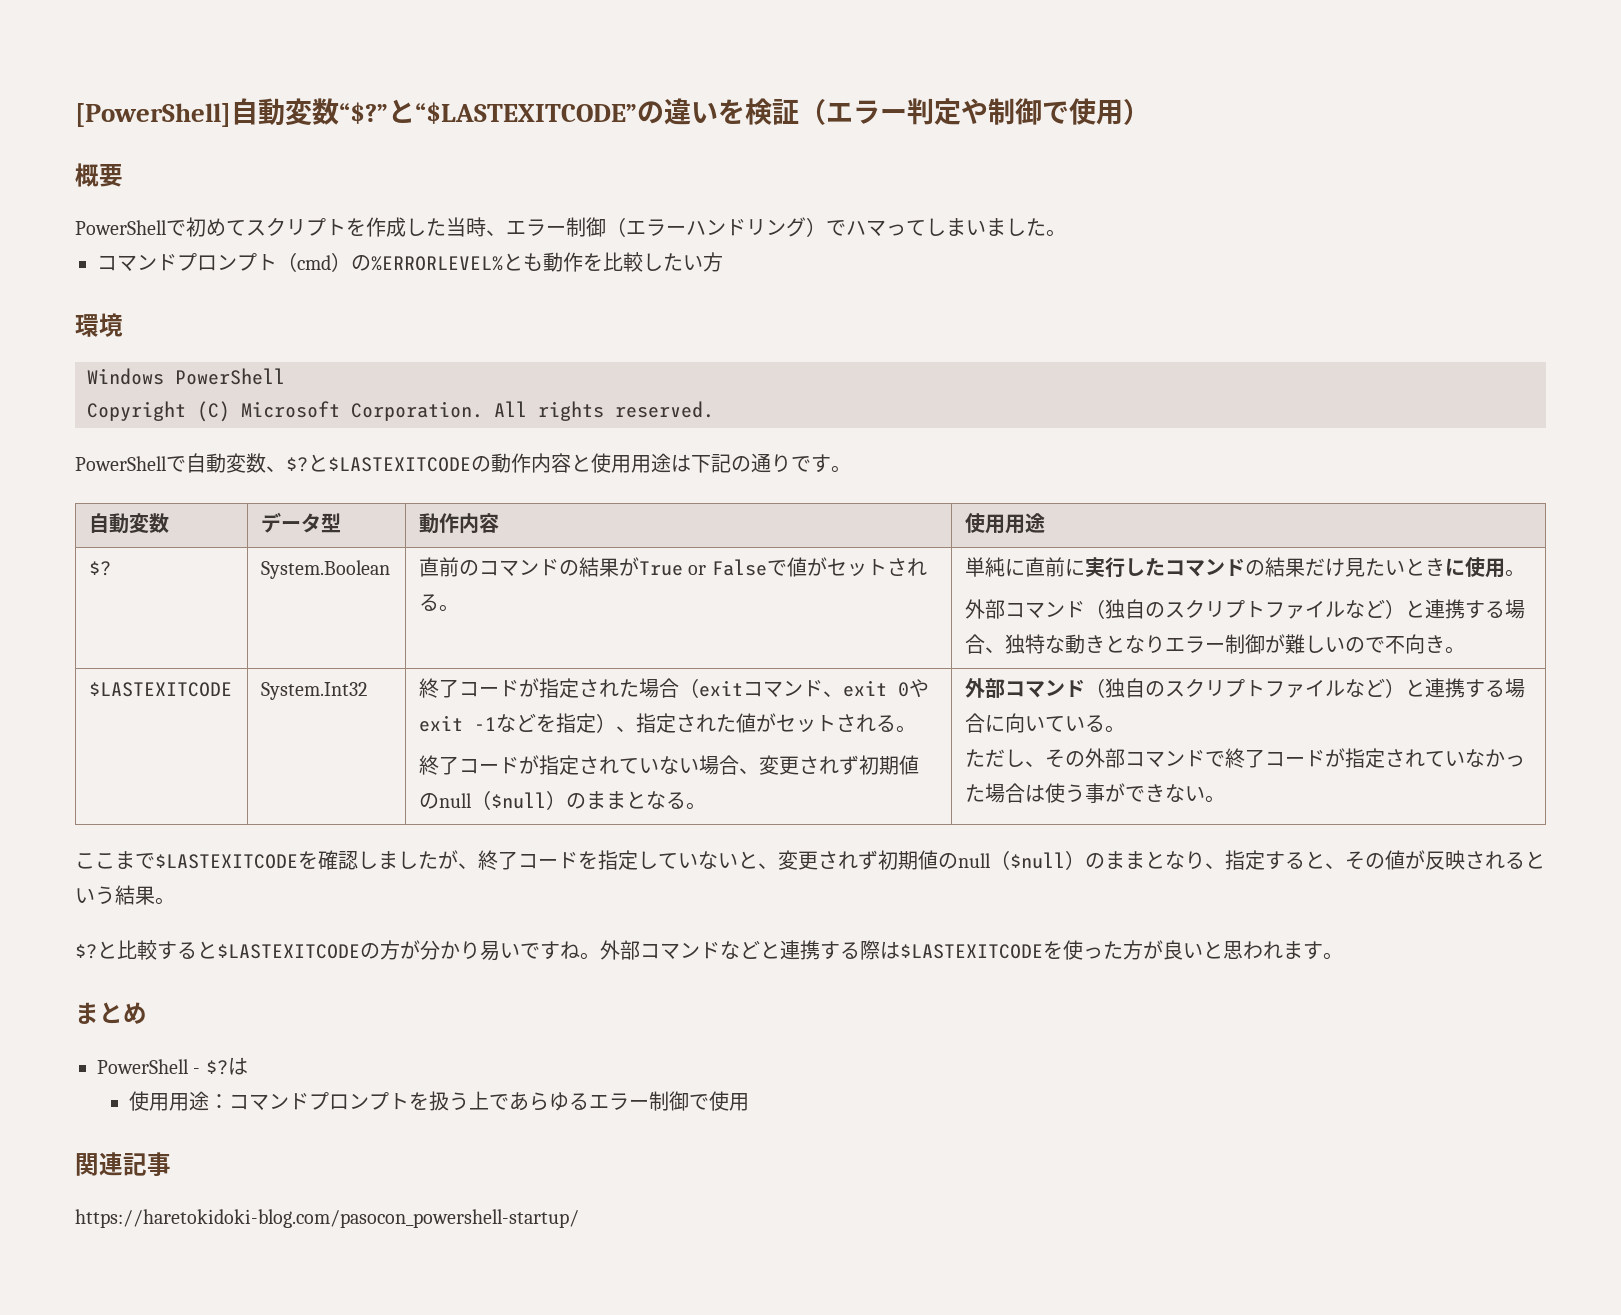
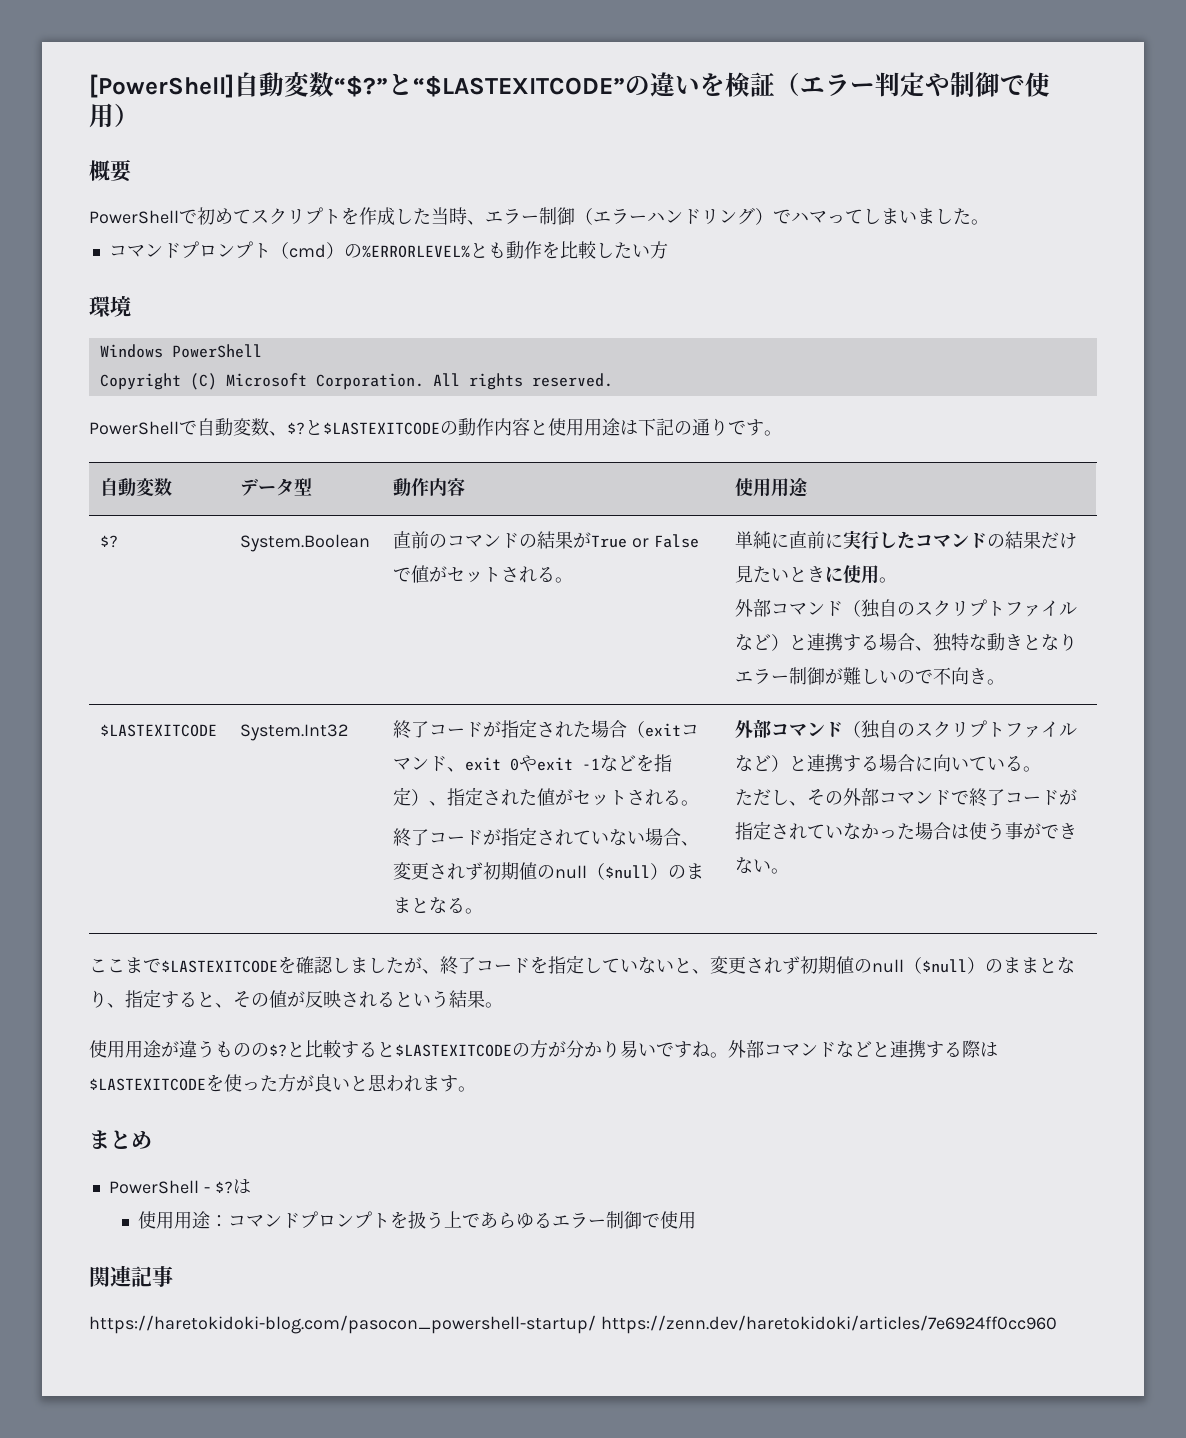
(175, 901) none -> [89,1040,269,1058] 使用用途が違うものの
(579, 1218) none -> [600,1315,1057,1334] https://zenn.dev/haretokidoki/articles/7e6924ff0cc960

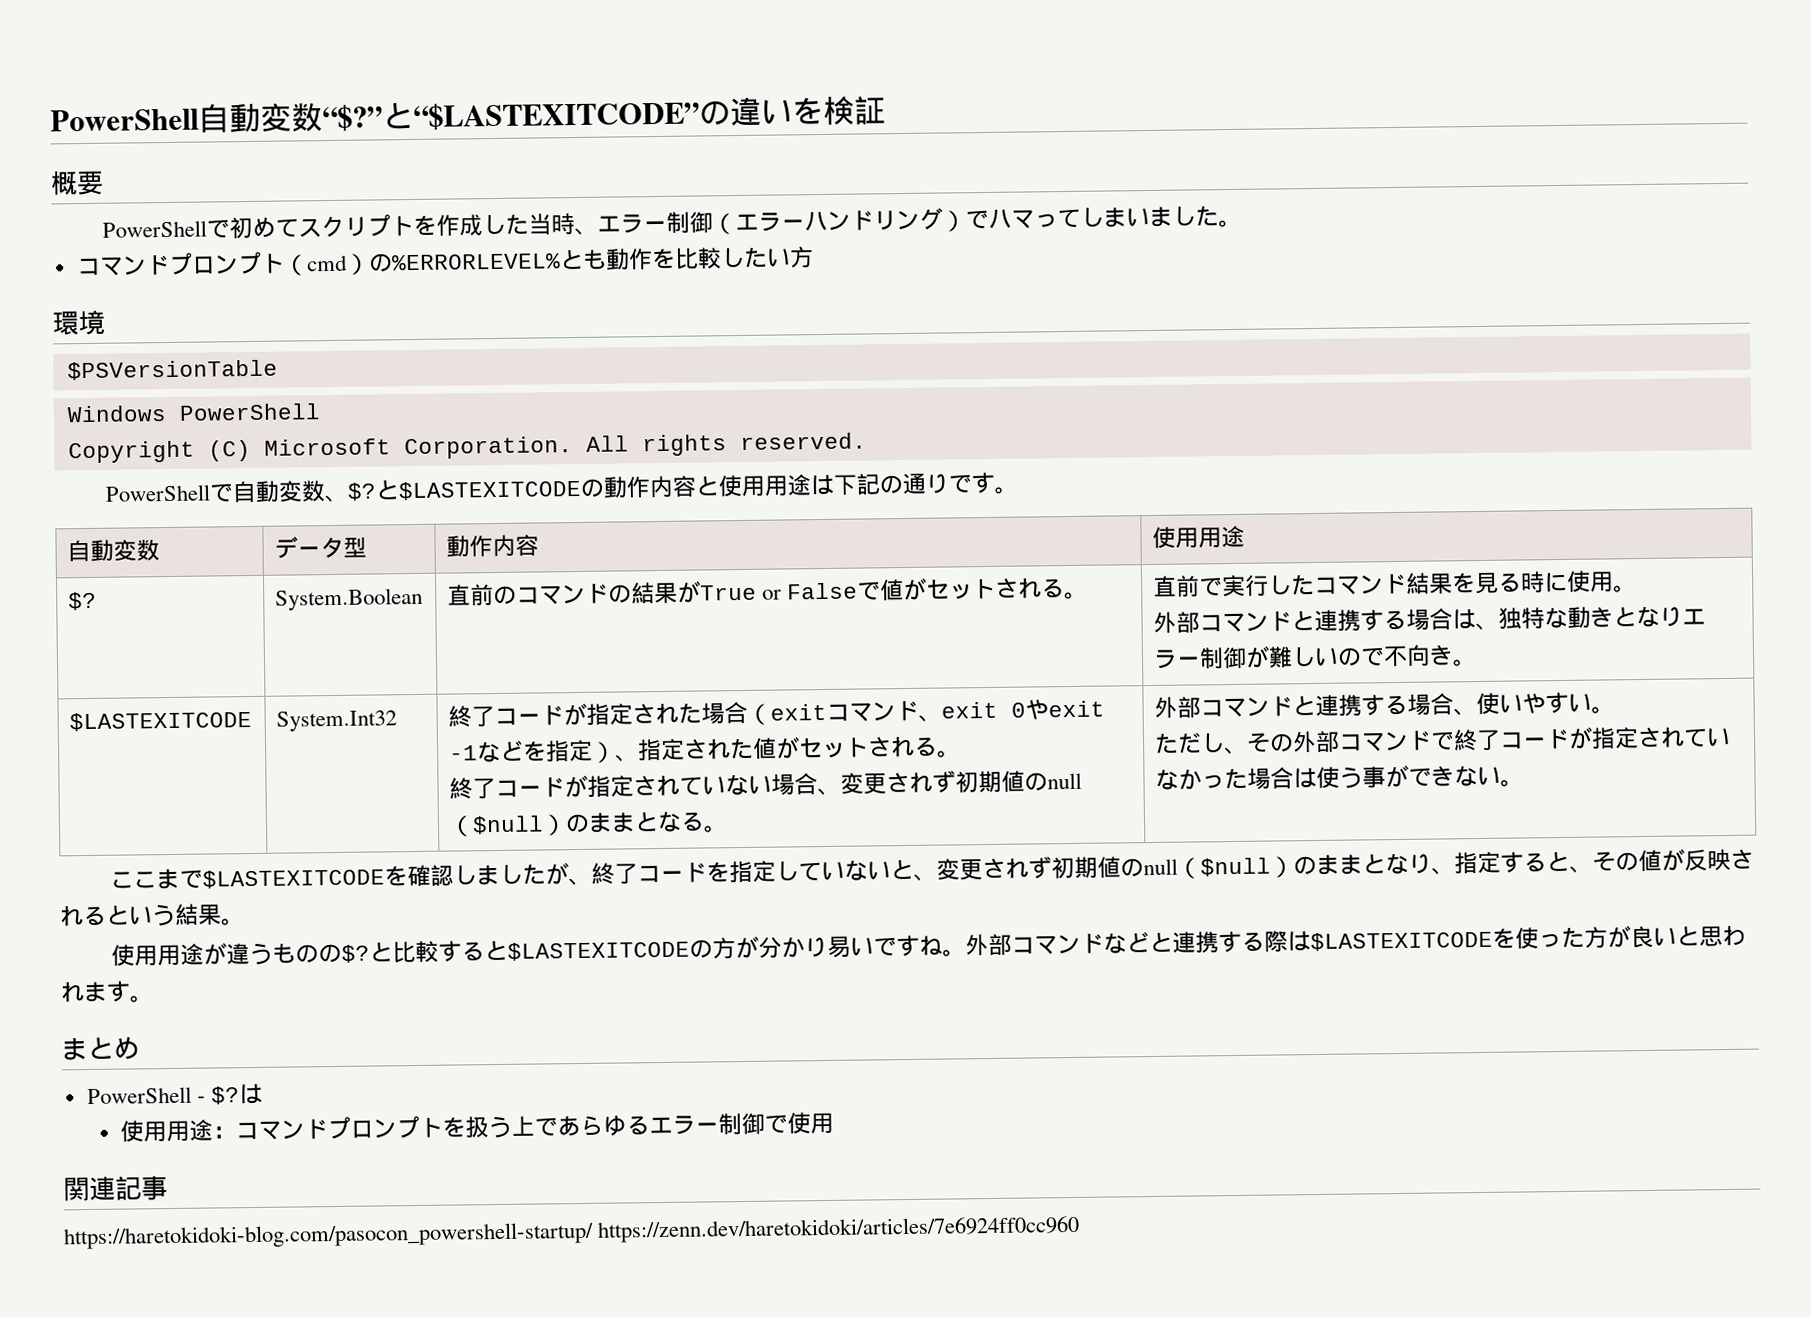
[89,74,234,98] [PowerShell] -> [50,108,199,132] PowerShell
[775,72,1050,97] [89,103,139,128] （エラー判定や制御で使用） -> (886, 110) none
(131, 306) none -> [66,359,278,381] // $PSVersionTable
[735,531,844,549] 単純に直前に -> [1153,575,1224,598] 直前で
[987,531,1078,549] [735,565,826,583] の結果だけ見たいとき -> [1405,571,1546,595] 結果を見る時
[843,599,1078,618] [735,633,916,651] （独自のスクリプトファイルなど）と連携する場合 -> [1291,608,1477,632] と連携する場合は
[843,720,1078,739] [735,754,1024,772] （独自のスクリプトファイルなど）と連携する場合に向いている -> [1292,691,1593,717] と連携する場合、使いやすい

